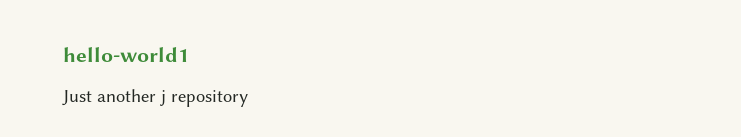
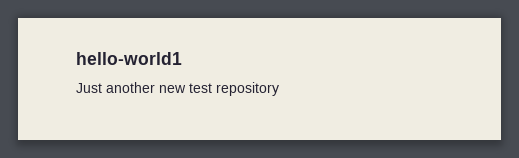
[160,90,166,106] j -> [159,83,212,93] new test

